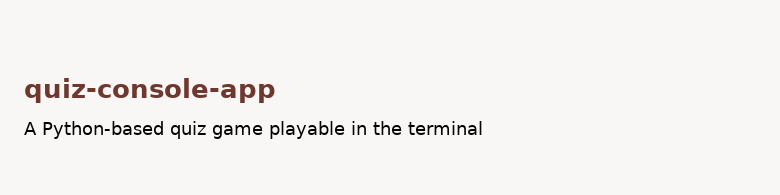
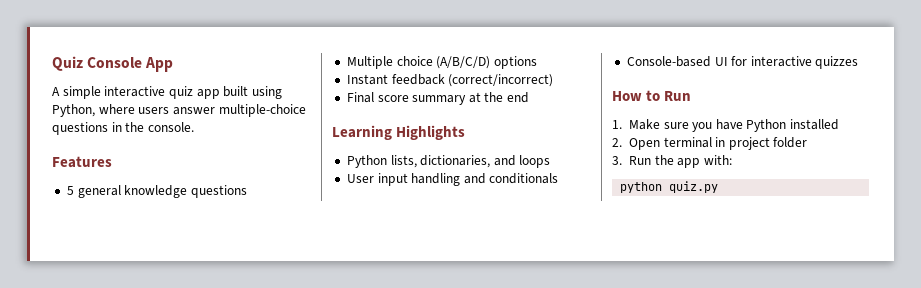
[24,78,276,103] [24,121,483,139] quiz-console-app // A Python-based quiz game playable in the terminal -> [52,56,174,72] [52,86,282,99] [52,104,306,117] [52,122,194,135] [52,156,112,168] [66,185,247,198] [346,56,537,69] [346,74,554,87] [346,92,530,105] [332,125,466,140] [346,155,551,168] [346,173,559,186] [626,56,859,69] [612,90,692,101] [612,119,840,132] [612,137,808,150] [612,155,732,168] [620,181,719,193] Quiz Console App // A simple interactive quiz app built using Python, where users answer multiple-choice questions in the console. // Features // 5 general knowledge questions // Multiple choice (A/B/C/D) options // Instant feedback (correct/incorrect) // Final score summary at the end // Learning Highlights // Python lists, dictionaries, and loops // User input handling and conditionals // Console-based UI for interactive quizzes // How to Run // 1. Make sure you have Python installed // 2. Open terminal in project folder // 3. Run the app with: // python quiz.py

